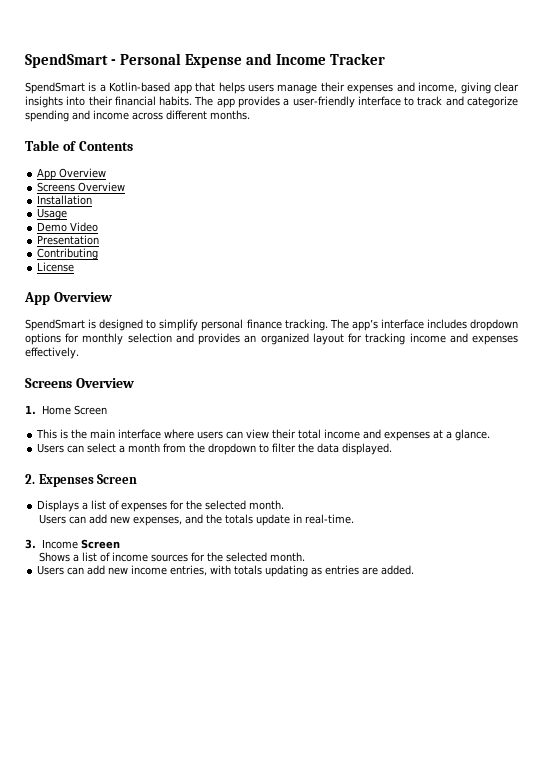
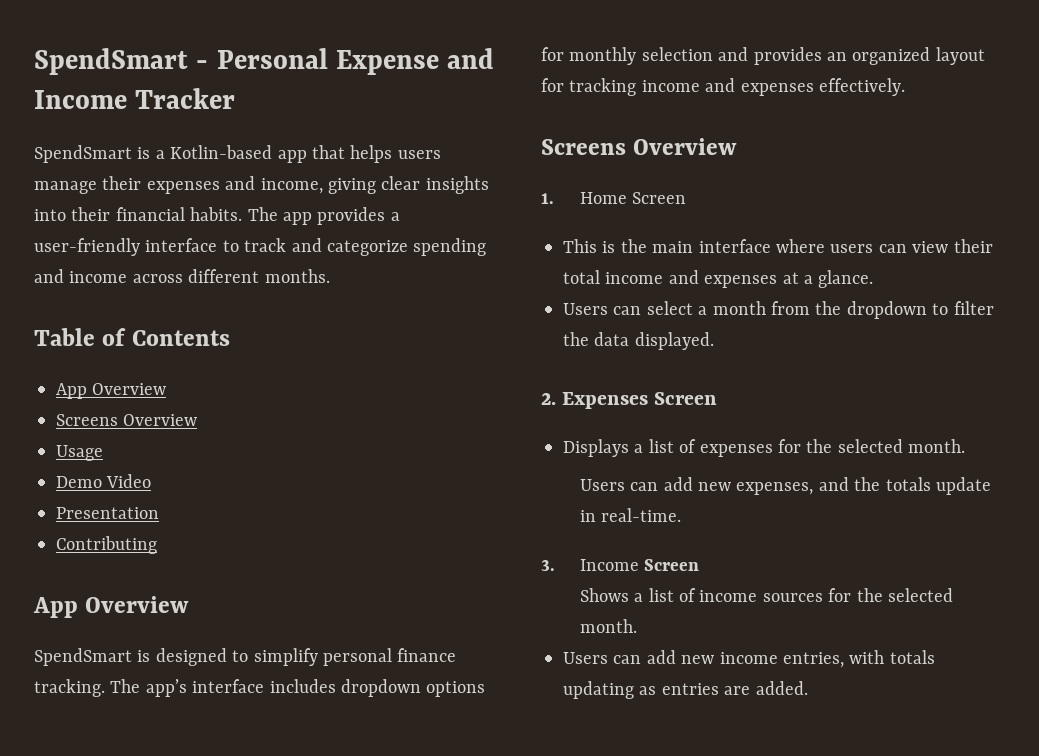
[37,195,93,205] // Installation -> (198, 420) none
[37,262,75,272] // License -> (157, 545) none

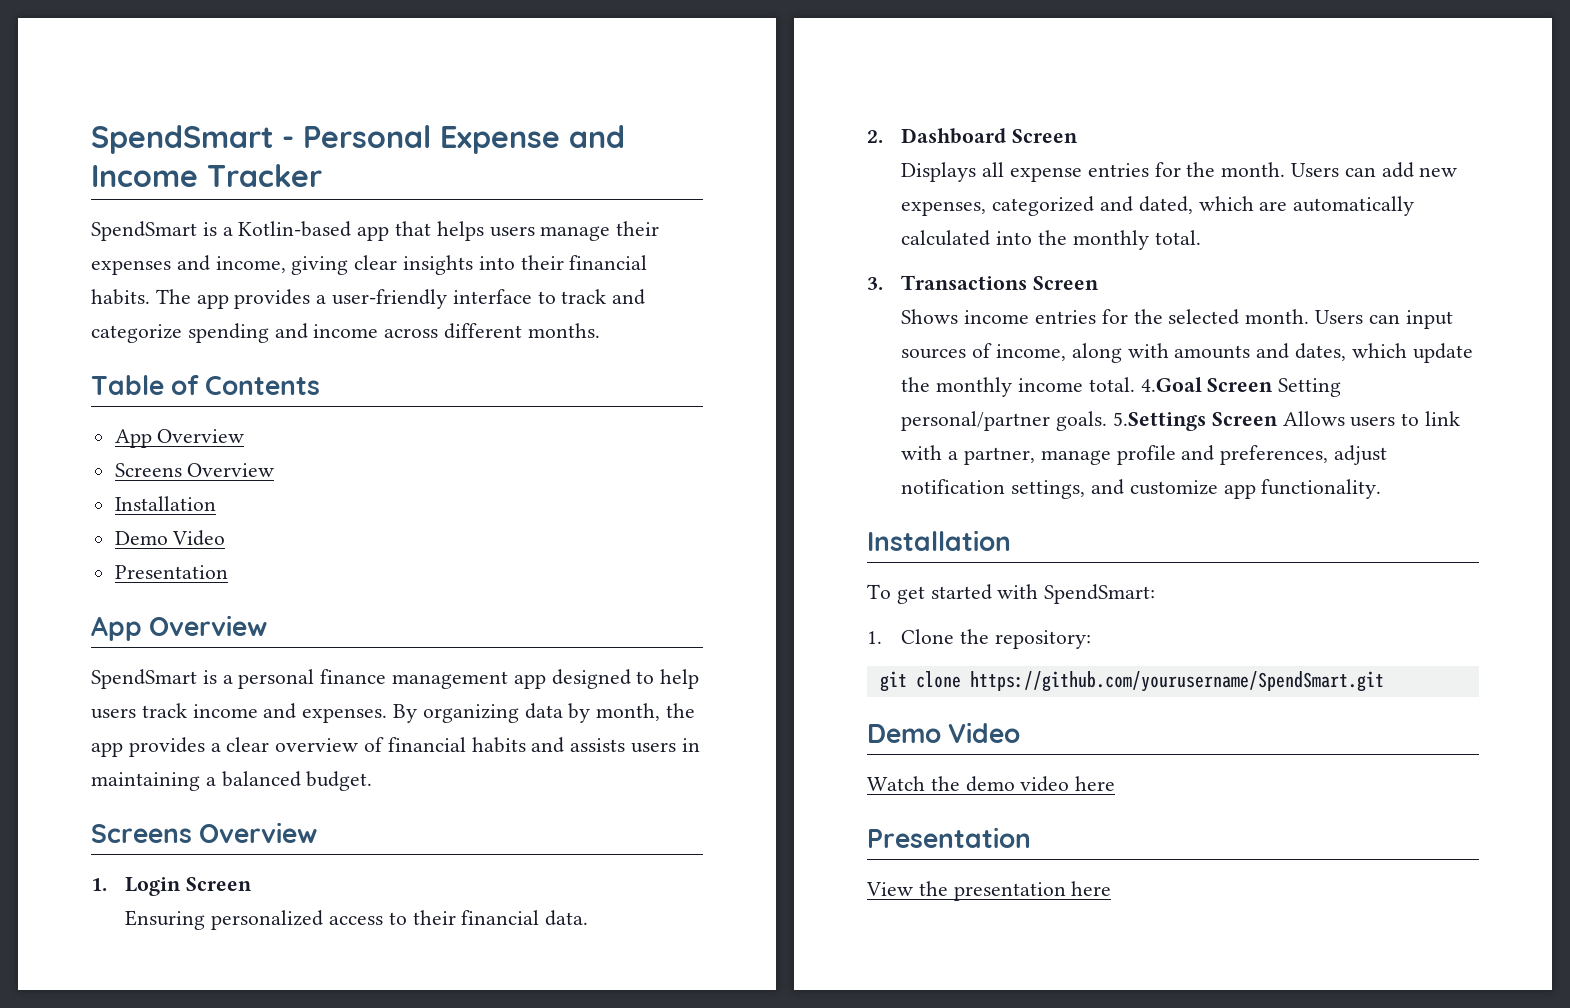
[56,445,103,461] Usage -> [114,496,216,511] Installation
[56,536,157,554] // Contributing -> (228, 572) none
[155,648,457,666] [34,679,486,697] [541,47,985,65] [541,78,905,96] designed to simplify personal finance tracking. The app’s interface includes dropdown options for monthly selection and provides an organized layout for tracking income and expenses effectively. -> [222,669,700,689] [91,703,696,723] [91,737,700,757] [91,771,373,791] a personal finance management app designed to help users track income and expenses. By organizing data by month, the app provides a clear overview of financial habits and assists users in maintaining a balanced budget.
[579,192,687,204] [563,239,993,253] [563,270,874,288] [563,301,994,319] [563,332,714,350] [541,392,718,409] [563,439,966,457] Home Screen // This is the main interface where users can view their total income and expenses at a glance. // Users can select a month from the dropdown to filter the data displayed. // 2. Expenses Screen // Displays a list of expenses for the selected month. // -> [125,877,253,896] [125,910,589,930] [867,128,1079,144] [901,162,1286,182] Login Screen // Ensuring personalized access to their financial data. // 2. Dashboard Screen // Displays all expense entries for the month.
[818,477,991,495] [579,508,682,522] and the totals update in real-time. -> [992,196,1415,216] [901,230,1201,250] categorized and dated, which are automatically calculated into the monthly total.
[579,559,639,571] Income -> [901,275,1028,290] Transactions
[634,588,953,602] [579,619,637,633] [563,650,935,668] [563,681,808,699] a list of income sources for the selected month. // Users can add new income entries, with totals updating as entries are added. -> [964,309,1453,329] [901,343,1473,363] [901,377,1342,397] [901,411,1460,431] [901,445,1387,465] [901,479,1382,499] [867,530,1011,551] [867,584,1156,604] [867,629,1091,649] [879,671,1384,692] [867,722,1021,743] [867,776,1116,792] [867,827,1031,848] [866,881,1112,901] income entries for the selected month. Users can input sources of income, along with amounts and dates, which update the monthly income total. 4.Goal Screen Setting personal/partner goals. 5.Settings Screen Allows users to link with a partner, manage profile and preferences, adjust notification settings, and customize app functionality. // Installation // To get started with SpendSmart: // 1. Clone the repository: // git clone https://github.com/yourusername/SpendSmart.git // Demo Video // Watch the demo video here // Presentation // View the presentation here

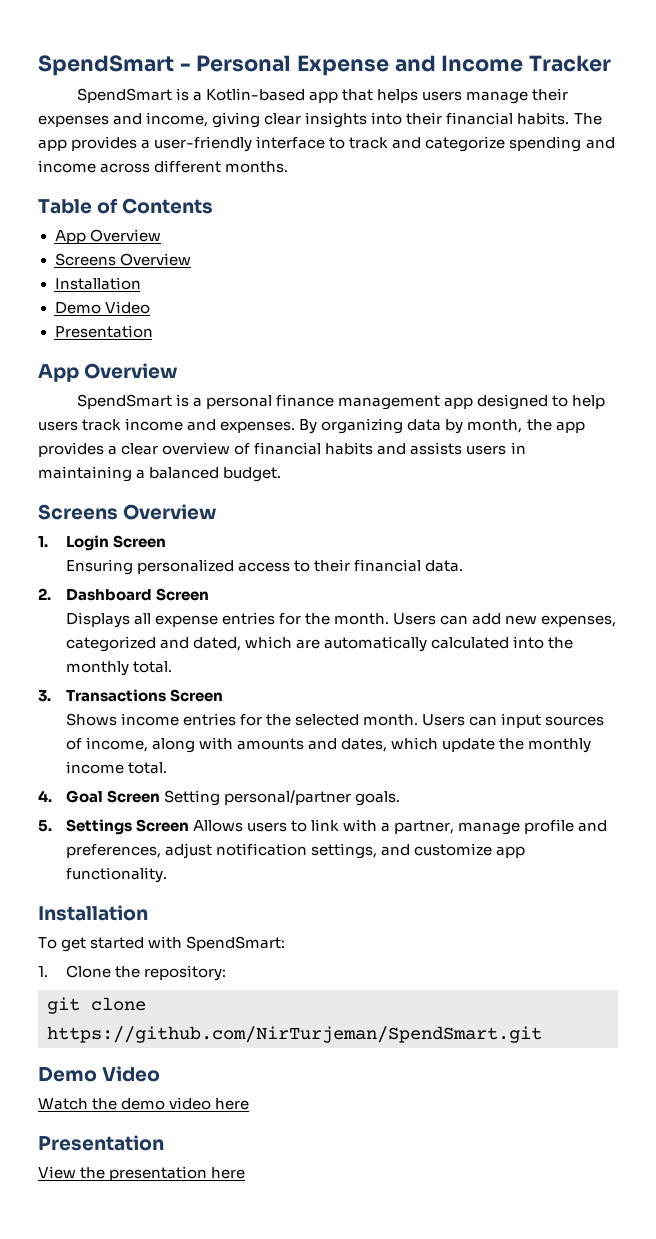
[1140,377,1202,392] 4.Goal -> [38,790,103,803] // 4. Goal
[1112,412,1206,431] 5.Settings -> [38,819,132,835] // 5. Settings
[969,671,1384,692] https://github.com/yourusername/SpendSmart.git -> [47,1026,542,1043] https://github.com/NirTurjeman/SpendSmart.git

